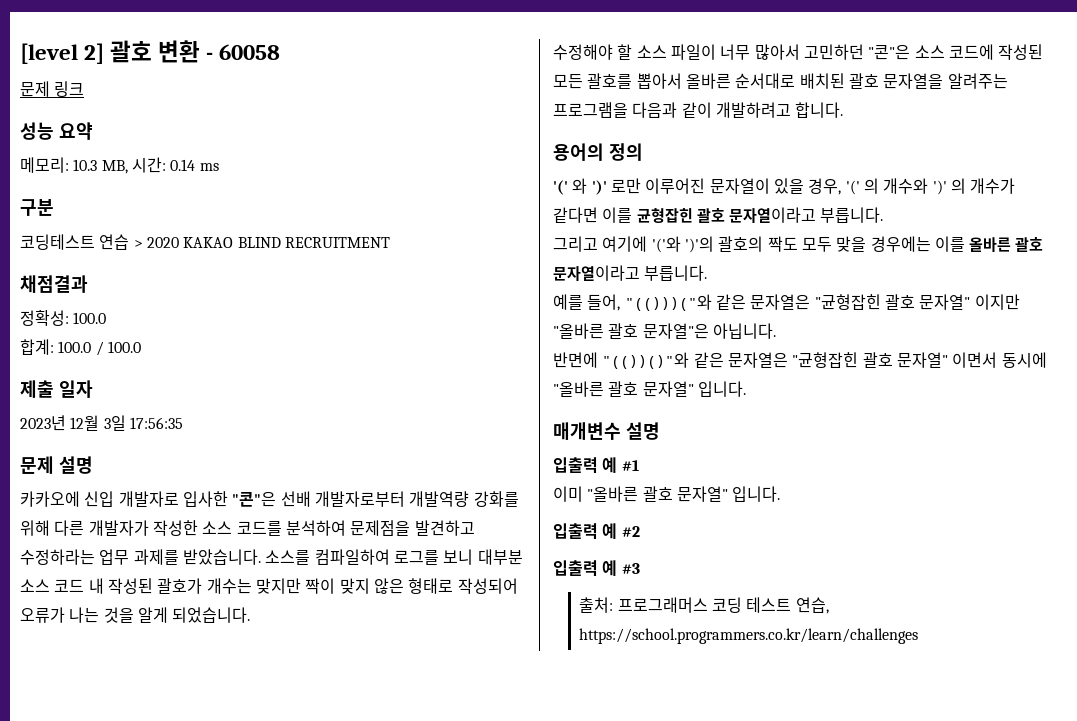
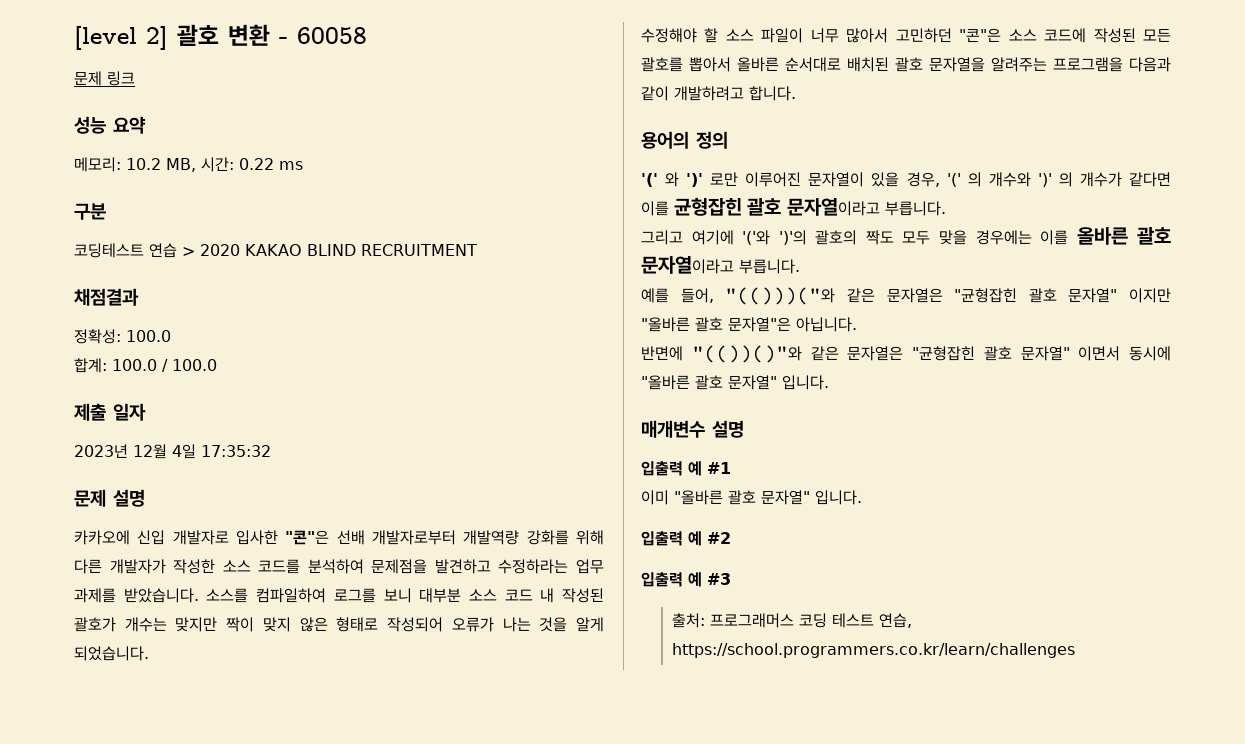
[73,159,98,171] 10.3 -> [126,158,161,170] 10.2
[170,159,196,171] 0.14 -> [239,158,274,170] 0.22
[103,415,183,431] 3일 17:56:35 -> [172,444,271,459] 4일 17:35:32

